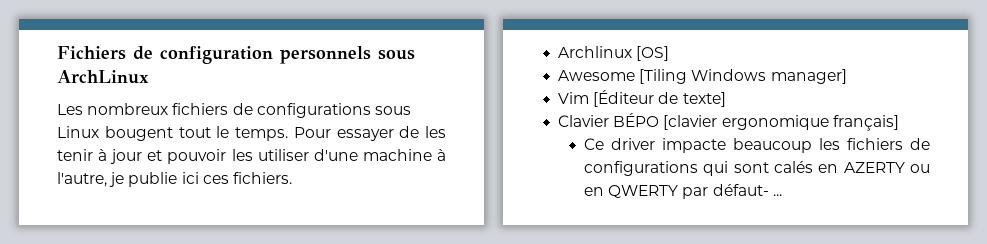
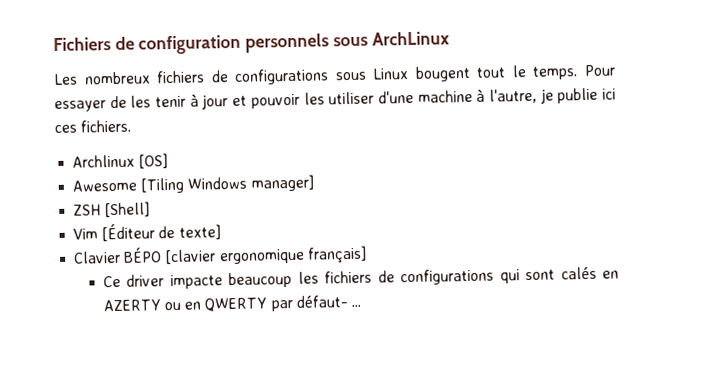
(847, 76) none -> [73,201,151,218] // ZSH [Shell]

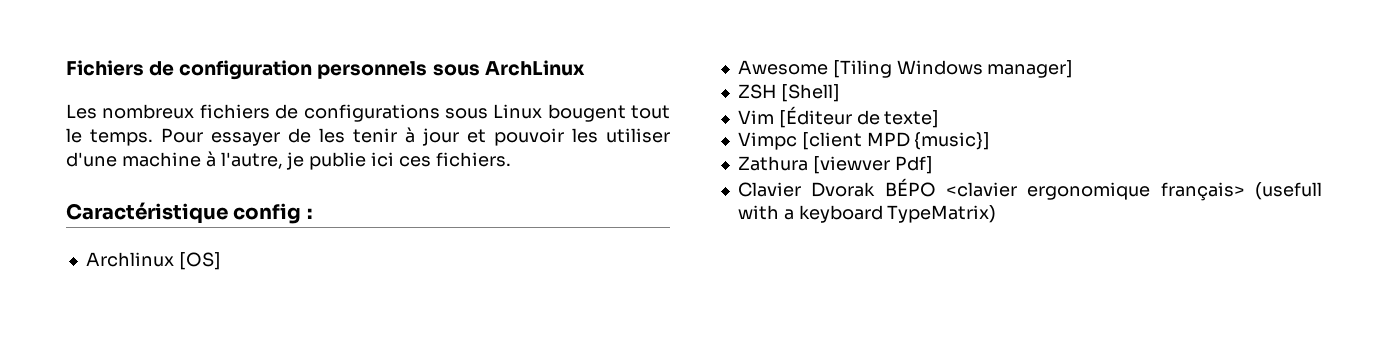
(132, 126) none -> [66,202,312,224] // Caractéristique config :
[73,245,367,265] [102,266,619,290] [102,295,361,312] Clavier BÉPO [clavier ergonomique français] // Ce driver impacte beaucoup les fichiers de configurations qui sont calés en AZERTY ou en QWERTY par défaut- ... -> [737,132,991,150] [737,156,933,174] [737,178,1322,201] [737,205,997,223] Vimpc [client MPD {music}] // Zathura [viewver Pdf] // Clavier Dvorak BÉPO <clavier ergonomique français> (usefull with a keyboard TypeMatrix)

